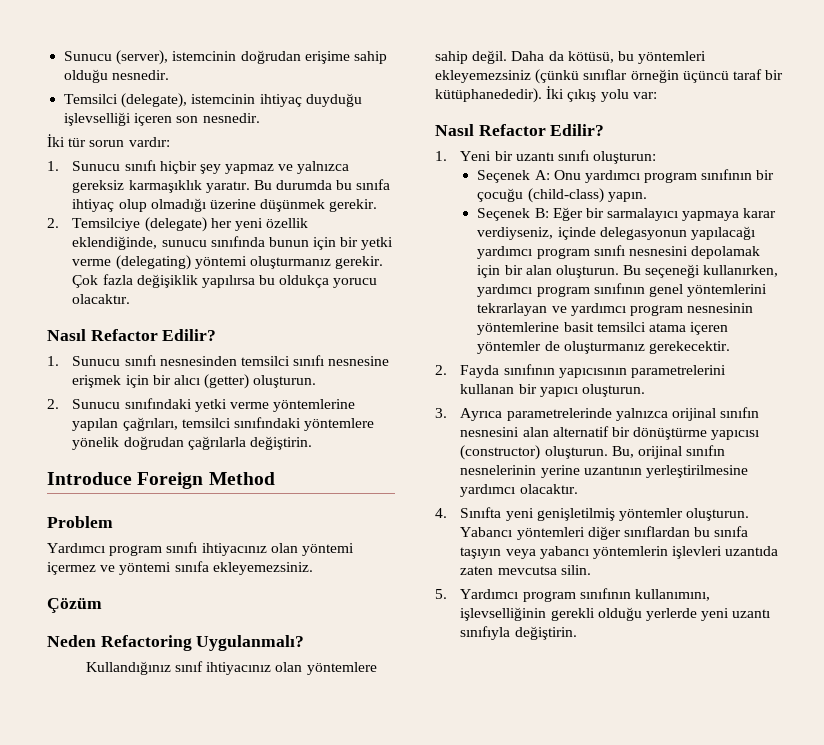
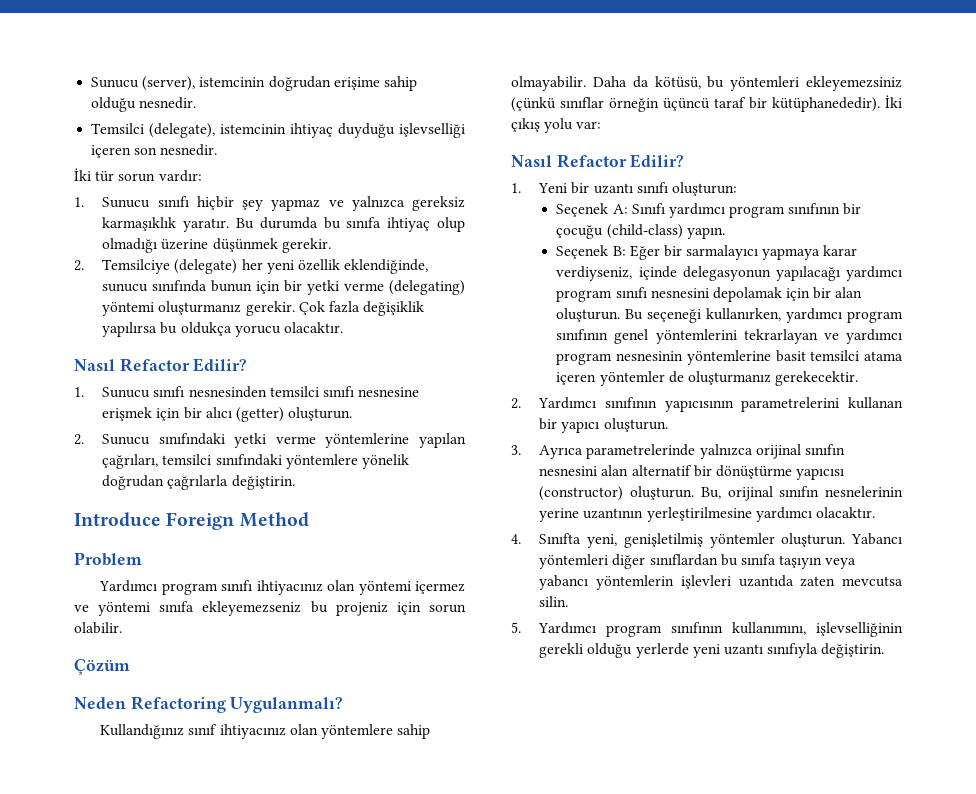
[212,562,313,575] ekleyemezsiniz. -> [202,601,467,616] [74,622,122,634] ekleyemezseniz bu projeniz için sorun olabilir.
[472,50,508,64] değil. -> [511,76,586,91] olmayabilir.
[553,170,581,180] Onu -> [631,203,665,214] Sınıfı
[460,365,500,378] Fayda -> [538,397,597,409] Yardımcı
[505,508,534,521] yeni -> [587,534,618,548] yeni,

